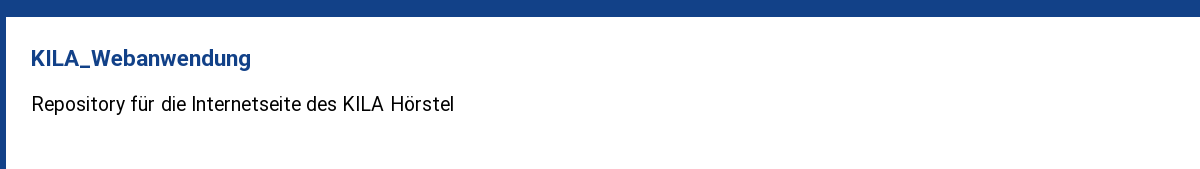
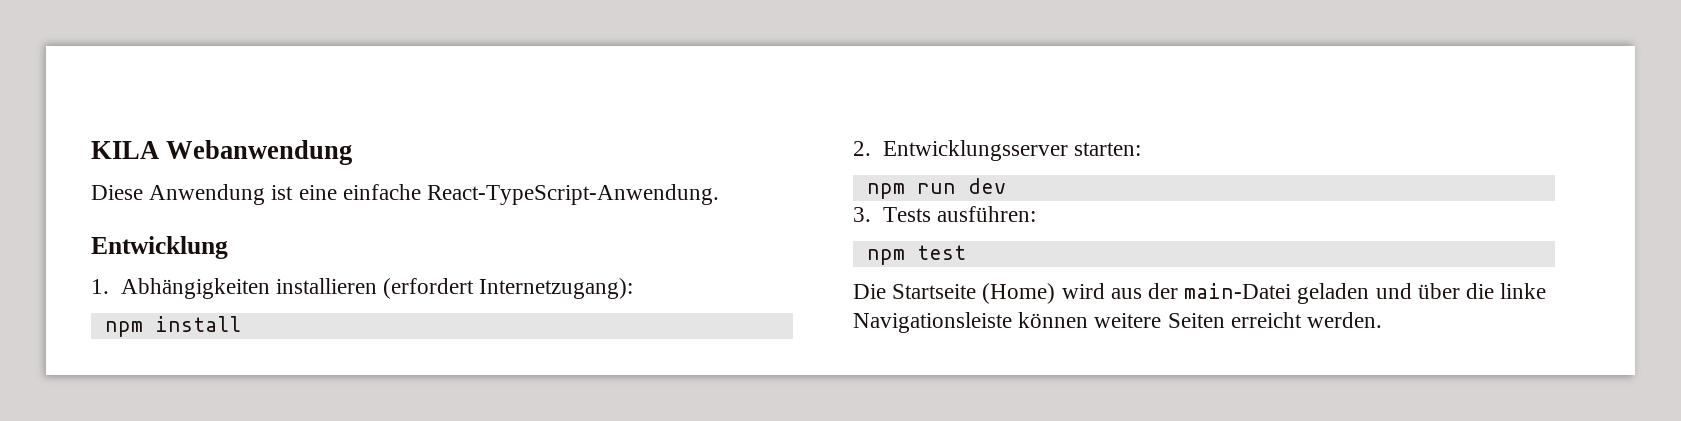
[31,49,251,71] [31,95,454,115] KILA_Webanwendung // Repository für die Internetseite des KILA Hörstel -> [91,140,353,165] [91,184,720,205] [91,236,228,259] [91,278,634,299] [104,316,241,337] [853,140,1141,161] [866,178,1006,199] [853,206,1036,222] [866,245,966,265] [853,283,1547,304] [853,312,1383,333] KILA Webanwendung // Diese Anwendung ist eine einfache React-TypeScript-Anwendung. // Entwicklung // 1. Abhängigkeiten installieren (erfordert Internetzugang): // npm install // 2. Entwicklungsserver starten: // npm run dev // 3. Tests ausführen: // npm test // Die Startseite (Home) wird aus der main-Datei geladen und über die linke Navigationsleiste können weitere Seiten erreicht werden.

